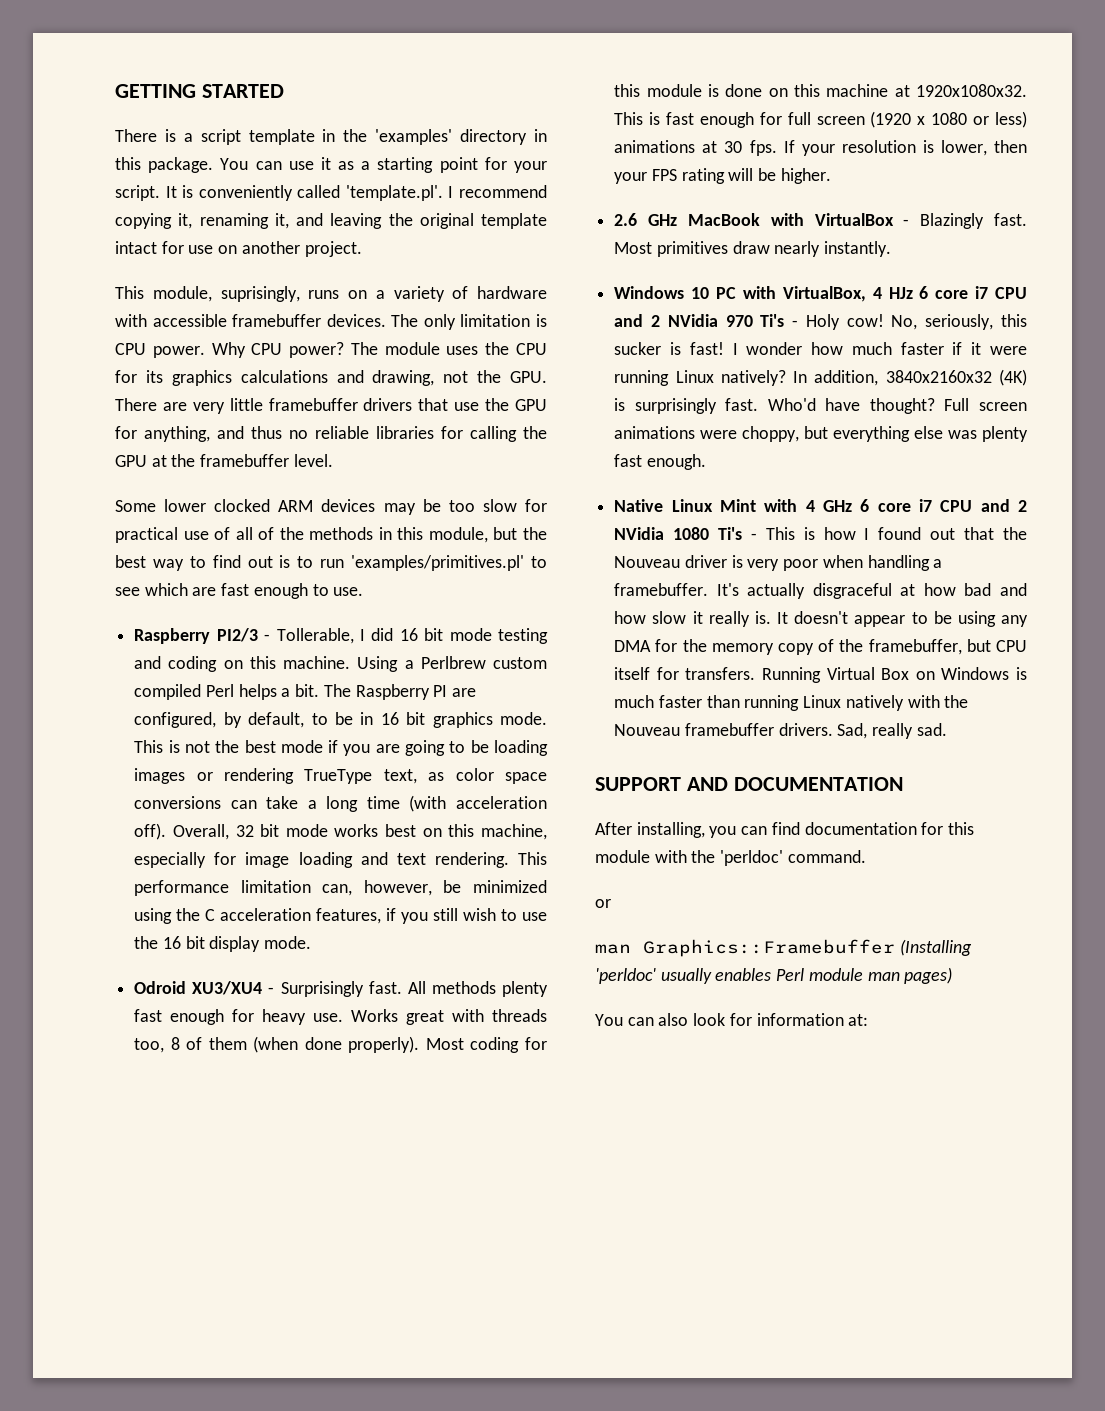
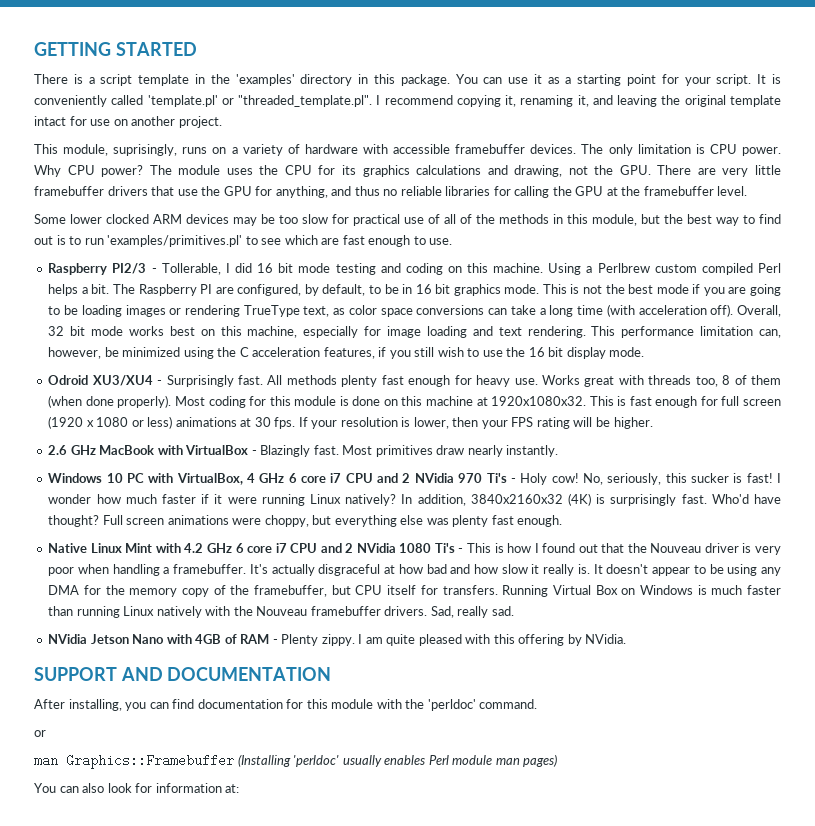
[345,185,443,201] 'template.pl'. -> [147,95,373,107] 'template.pl' or "threaded_template.pl".
[888,287,913,299] HJz -> [259,473,285,483] GHz
[805,500,815,512] 4 -> [184,543,204,553] 4.2
(947, 729) none -> [48,634,627,646] // NVidia Jetson Nano with 4GB of RAM - Plenty zippy. I am quite pleased with this offering by NVidia.

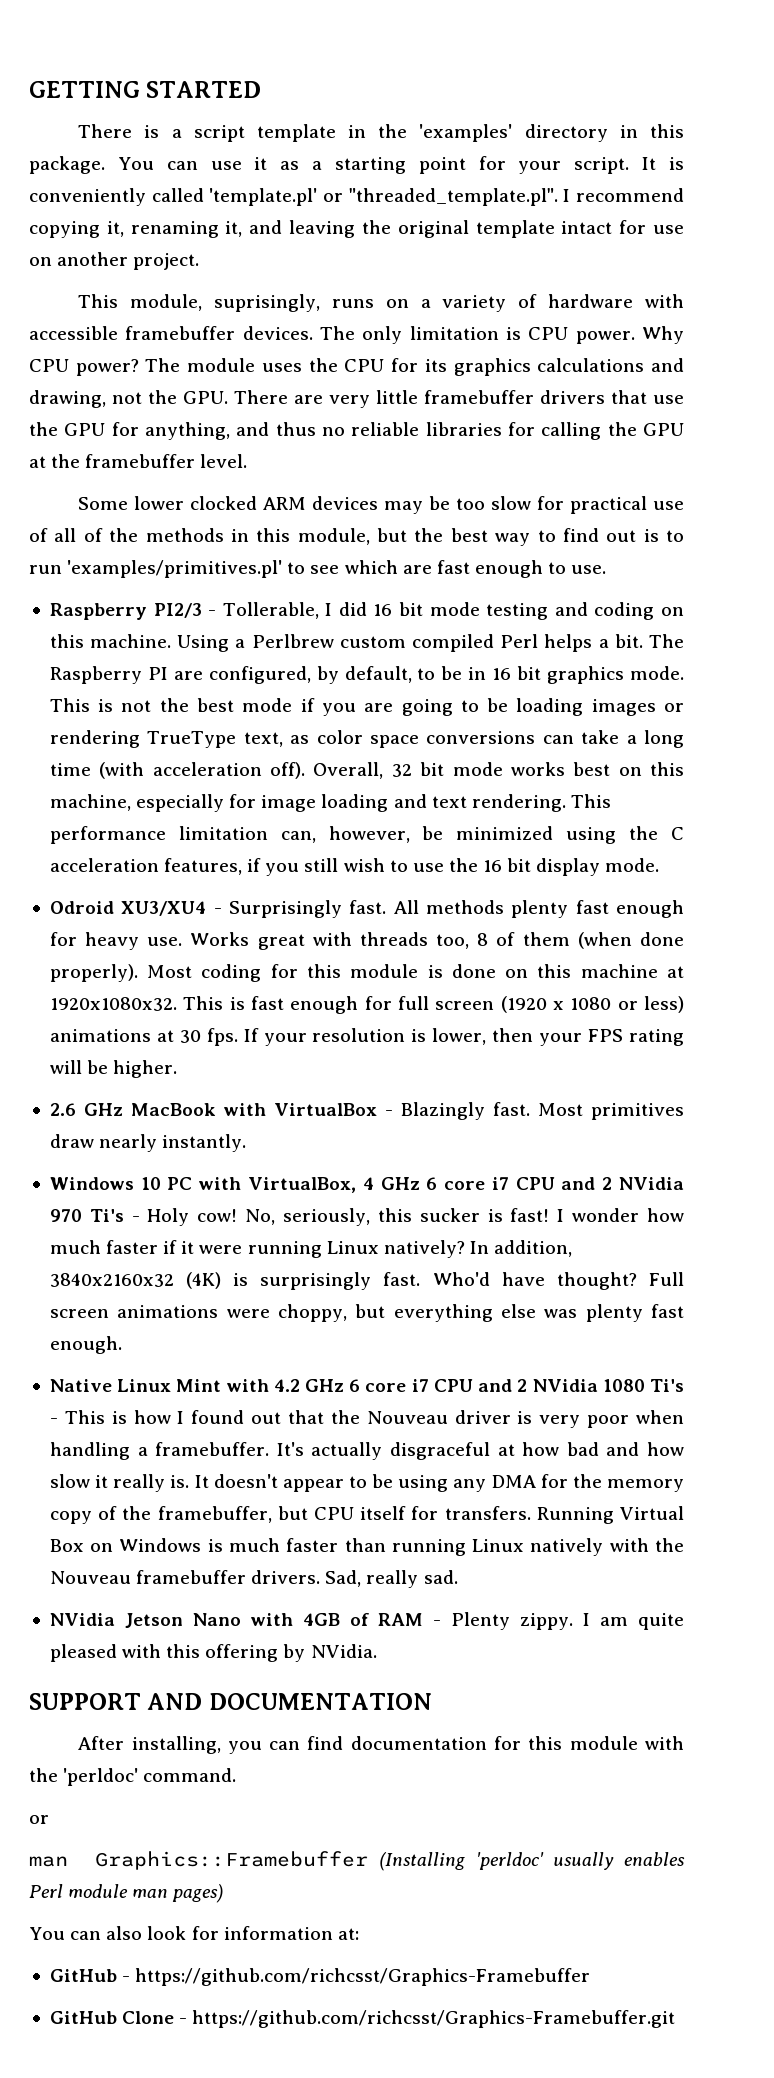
(240, 788) none -> [49,1968,591,1986] [49,2010,676,2028] // GitHub - https://github.com/richcsst/Graphics-Framebuffer // GitHub Clone - https://github.com/richcsst/Graphics-Framebuffer.git

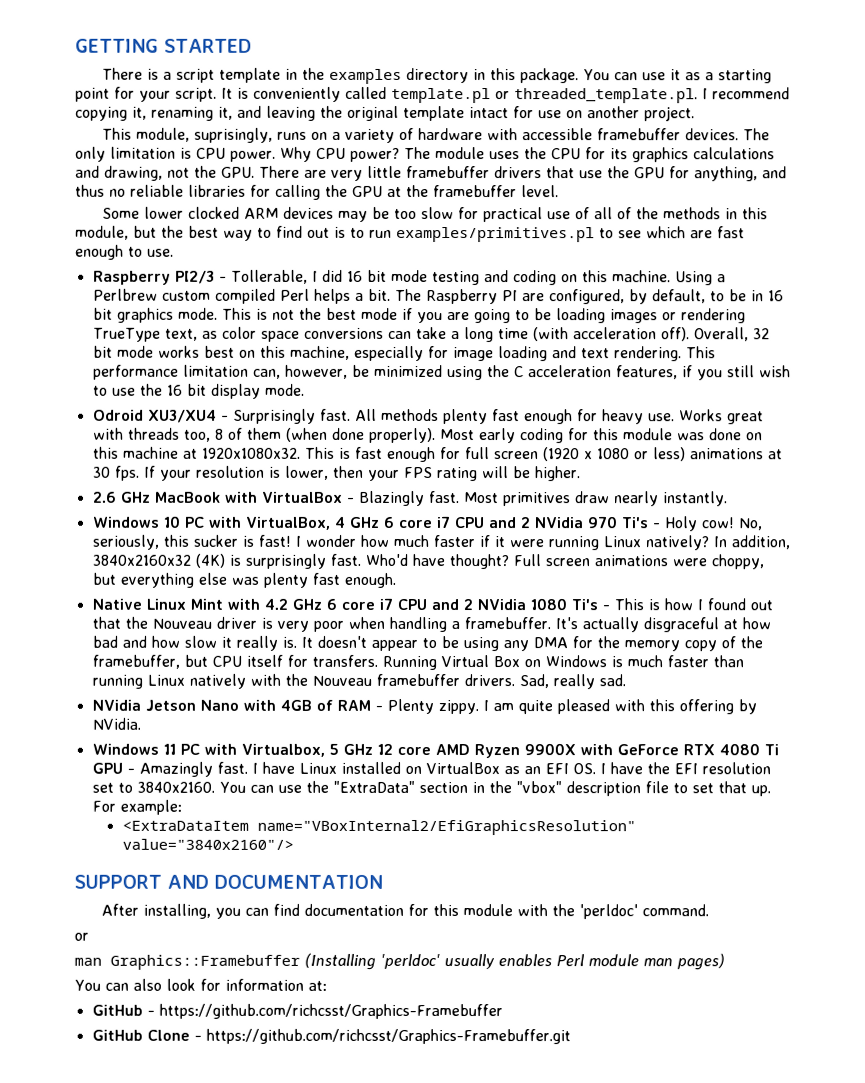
[419,124,513,142] 'examples' -> [328,68,402,84] examples
[209,188,558,206] 'template.pl' or "threaded_template.pl". -> [391,87,698,104] template.pl or threaded_template.pl.
[67,560,283,578] 'examples/primitives.pl' -> [396,226,595,243] examples/primitives.pl
(193, 971) none -> [478,428,516,444] early
[427,965,443,978] is -> [676,432,705,441] was
(377, 1651) none -> [91,743,779,759] [91,761,771,777] [91,780,771,797] [91,799,182,815] [121,819,636,836] [121,838,294,850] // Windows 11 PC with Virtualbox, 5 GHz 12 core AMD Ryzen 9900X with GeForce RTX 4080 Ti GPU - Amazingly fast. I have Linux installed on VirtualBox as an EFI OS. I have the EFI resolution set to 3840x2160. You can use the "ExtraData" section in the "vbox" description file to set that up. For example: // <ExtraDataItem name="VBoxInternal2/EfiGraphicsResolution" value="3840x2160"/>

